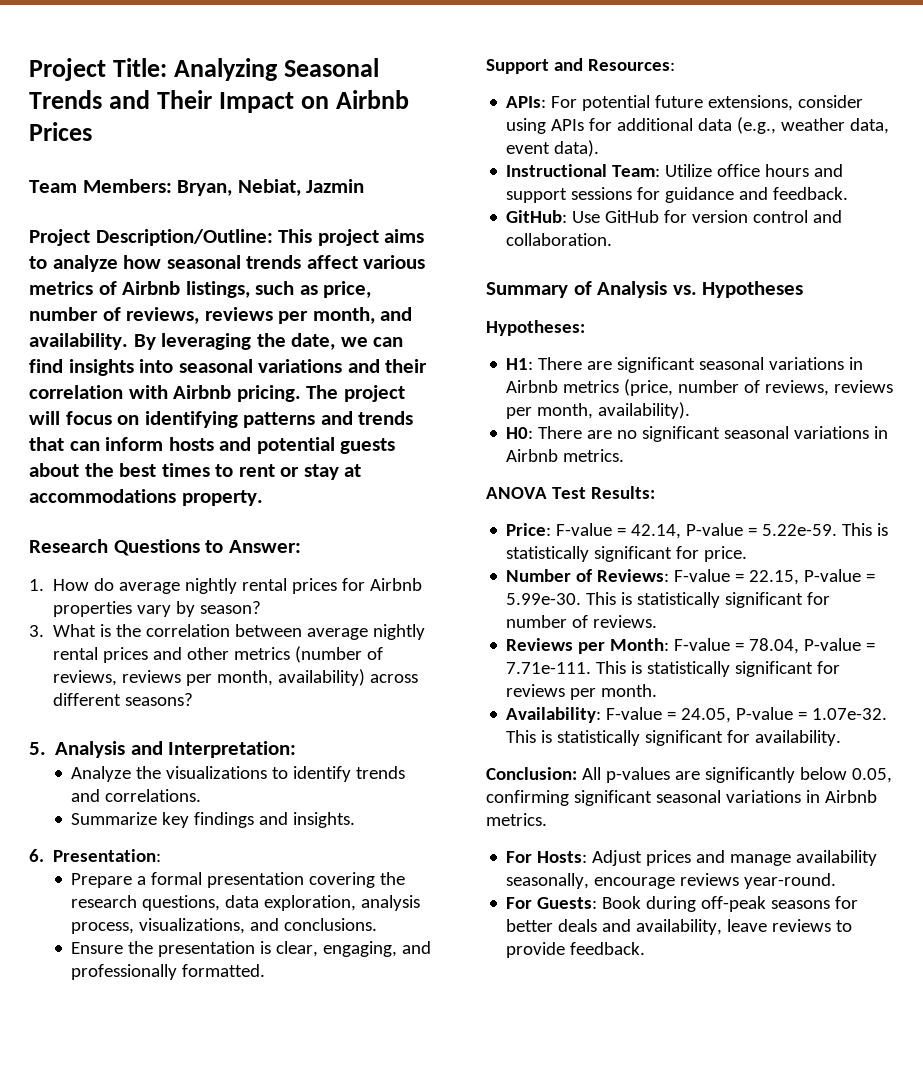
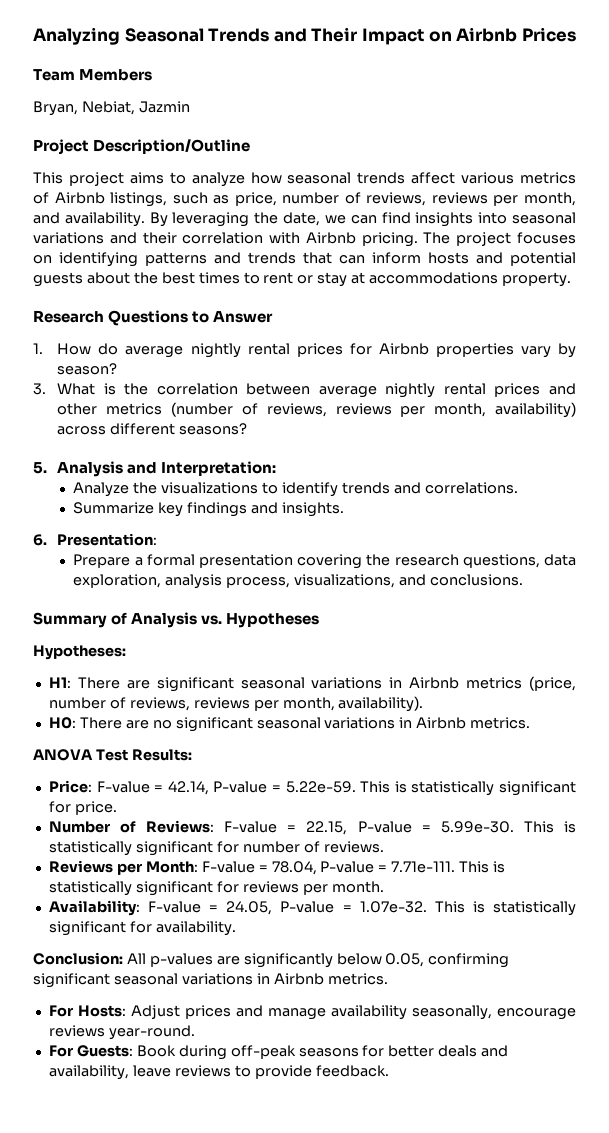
[29,58,168,81] Project Title: -> (33, 36) none
[82,179,172,193] Members: -> [79,69,153,81] Members //
[95,229,273,246] Description/Outline: -> [93,139,251,154] Description/Outline //
[29,411,112,425] will focus -> [517,232,576,244] focuses
[228,540,301,553] Answer: -> [213,311,274,323] Answer
[71,941,432,957] [71,964,266,980] [486,58,675,74] [506,95,864,111] [506,117,890,134] [506,140,600,157] [506,164,844,177] [506,187,849,203] [506,210,843,223] [506,233,613,246] // Ensure the presentation is clear, engaging, and professionally formatted. // Support and Resources: // APIs: For potential future extensions, consider using APIs for additional data (e.g., weather data, event data). // Instructional Team: Utilize office hours and support sessions for guidance and feedback. // GitHub: Use GitHub for version control and collaboration. -> (523, 580) none

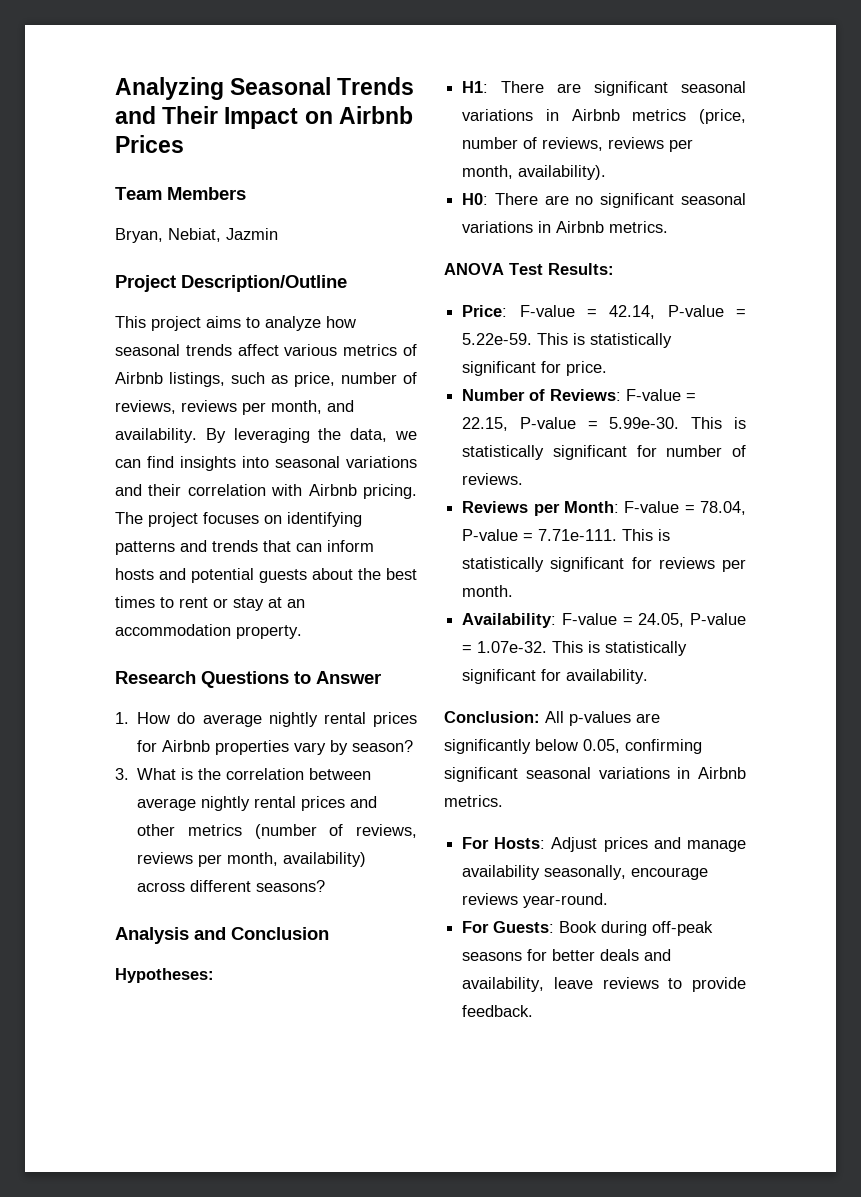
[283,212,321,226] date, -> [350,428,388,442] data,
[369,272,499,284] accommodations -> [287,599,305,608] [115,624,231,636] an accommodation
[33,462,47,474] 5. -> (326, 886) none
[161,461,277,476] [73,482,518,497] [73,502,344,517] [33,533,158,546] [73,554,577,569] [73,574,523,589] [33,612,320,628] Interpretation: // Analyze the visualizations to identify trends and correlations. // Summarize key findings and insights. // 6. Presentation: // Prepare a formal presentation covering the research questions, data exploration, analysis process, visualizations, and conclusions. // Summary of Analysis vs. Hypotheses -> [231,927,329,940] Conclusion

